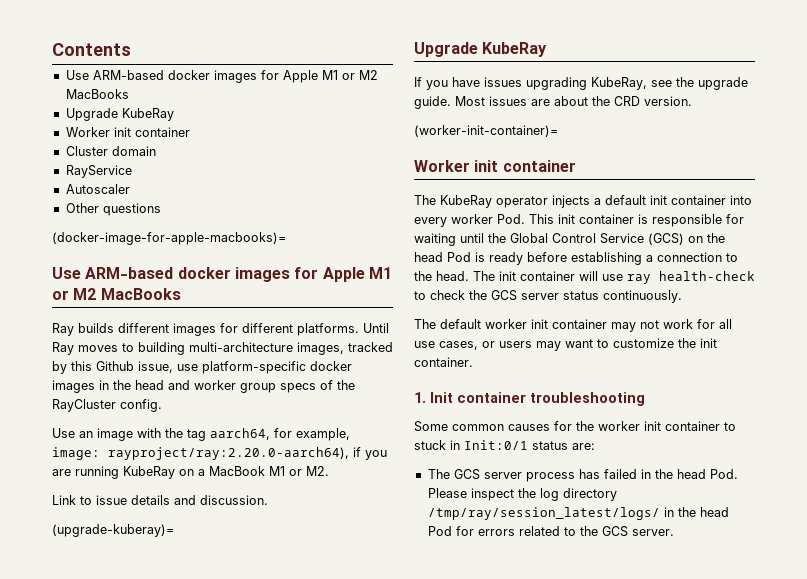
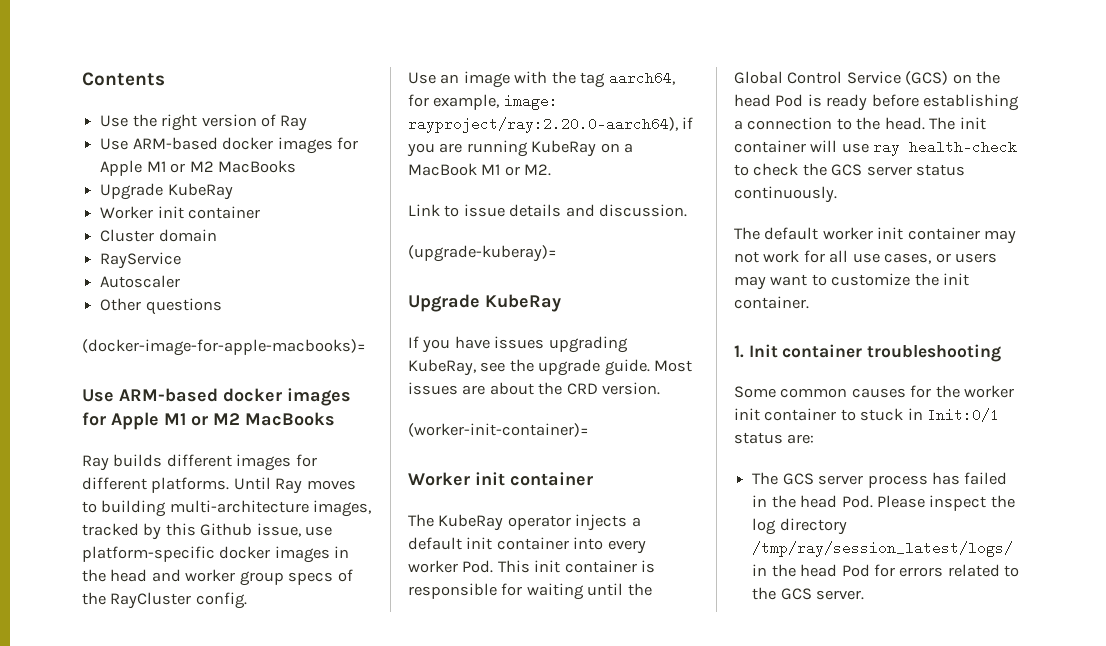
(131, 49) none -> [100,114,308,131] // Use the right version of Ray

